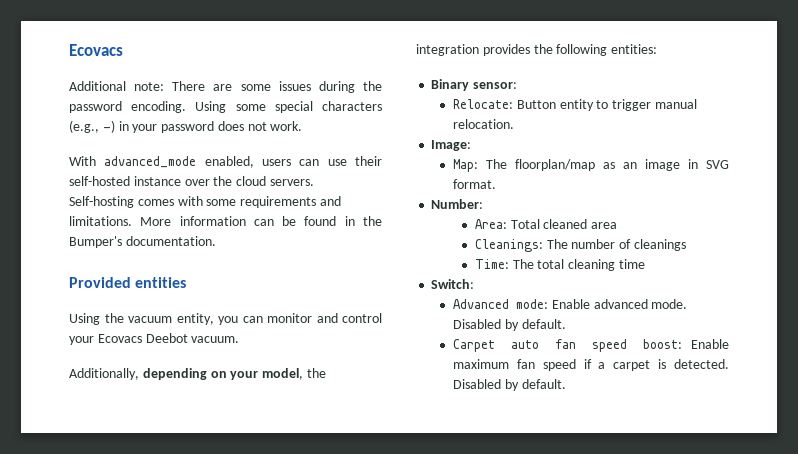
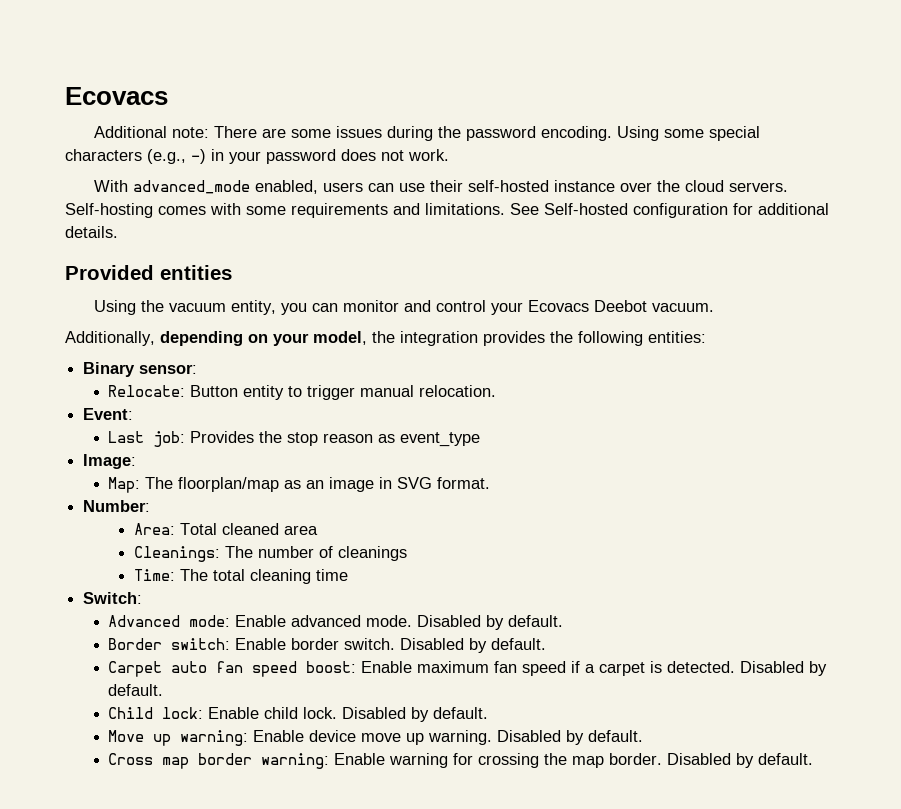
[140,216,382,226] [69,236,216,248] More information can be found in the Bumper's documentation. -> [510,203,829,218] [65,226,118,238] See Self-hosted configuration for additional details.
(515, 124) none -> [83,408,134,420] [108,431,481,447] // Event: // Last job: Provides the stop reason as event_type
(566, 324) none -> [108,638,547,653] // Border switch: Enable border switch. Disabled by default.
(566, 384) none -> [108,707,489,722] [108,730,644,746] [108,753,814,769] // Child lock: Enable child lock. Disabled by default. // Move up warning: Enable device move up warning. Disabled by default. // Cross map border warning: Enable warning for crossing the map border. Disabled by default.

